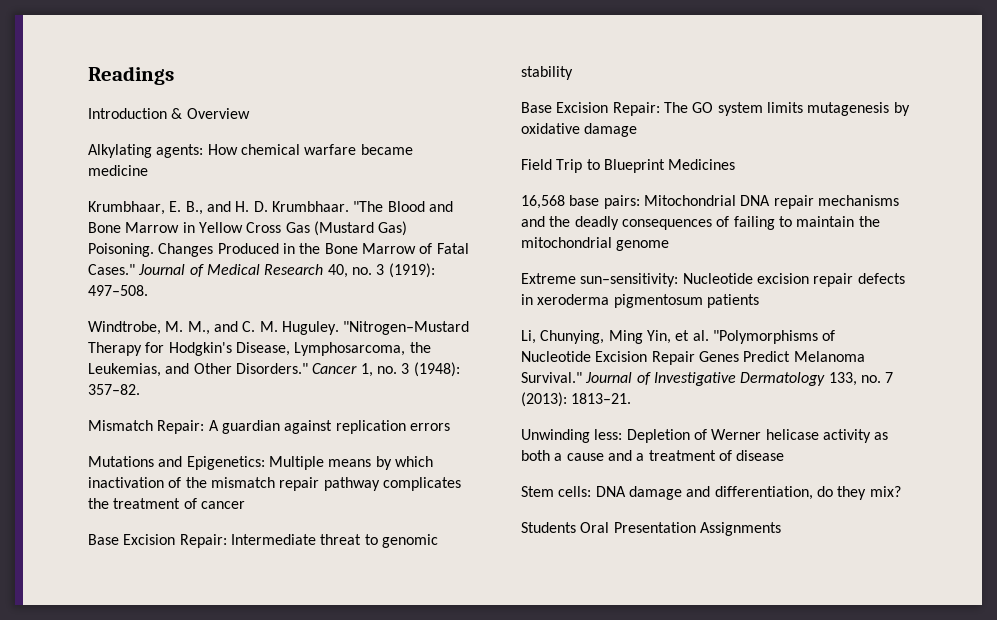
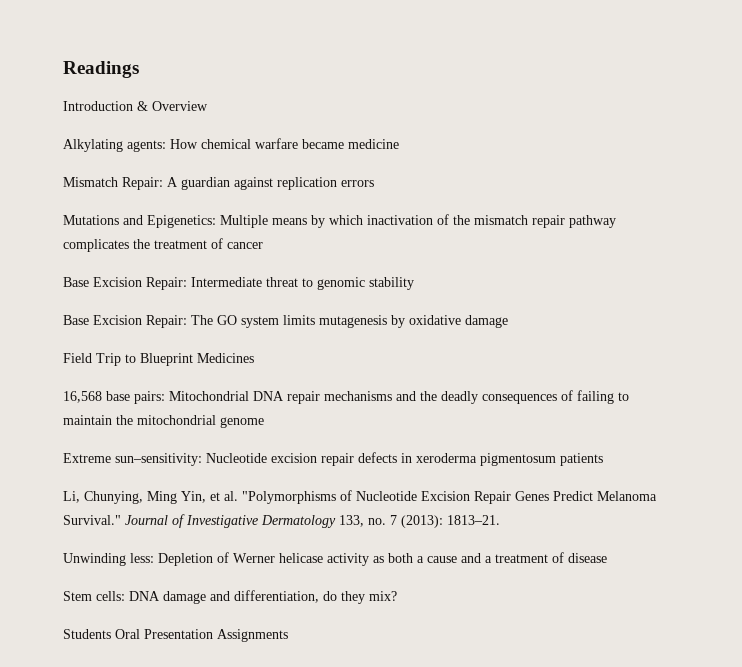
[88,201,453,215] [88,221,408,236] [88,243,469,257] [88,263,435,278] [88,285,148,296] [88,321,470,335] [88,342,431,356] [88,362,460,377] [88,384,140,395] // Krumbhaar, E. B., and H. D. Krumbhaar. "The Blood and Bone Marrow in Yellow Cross Gas (Mustard Gas) Poisoning. Changes Produced in the Bone Marrow of Fatal Cases." Journal of Medical Research 40, no. 3 (1919): 497–508. // Windtrobe, M. M., and C. M. Huguley. "Nitrogen–Mustard Therapy for Hodgkin's Disease, Lymphosarcoma, the Leukemias, and Other Disorders." Cancer 1, no. 3 (1948): 357–82. -> (399, 144) none

